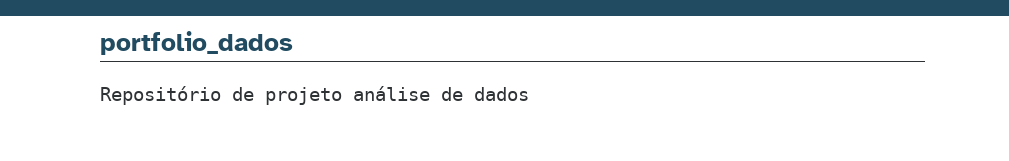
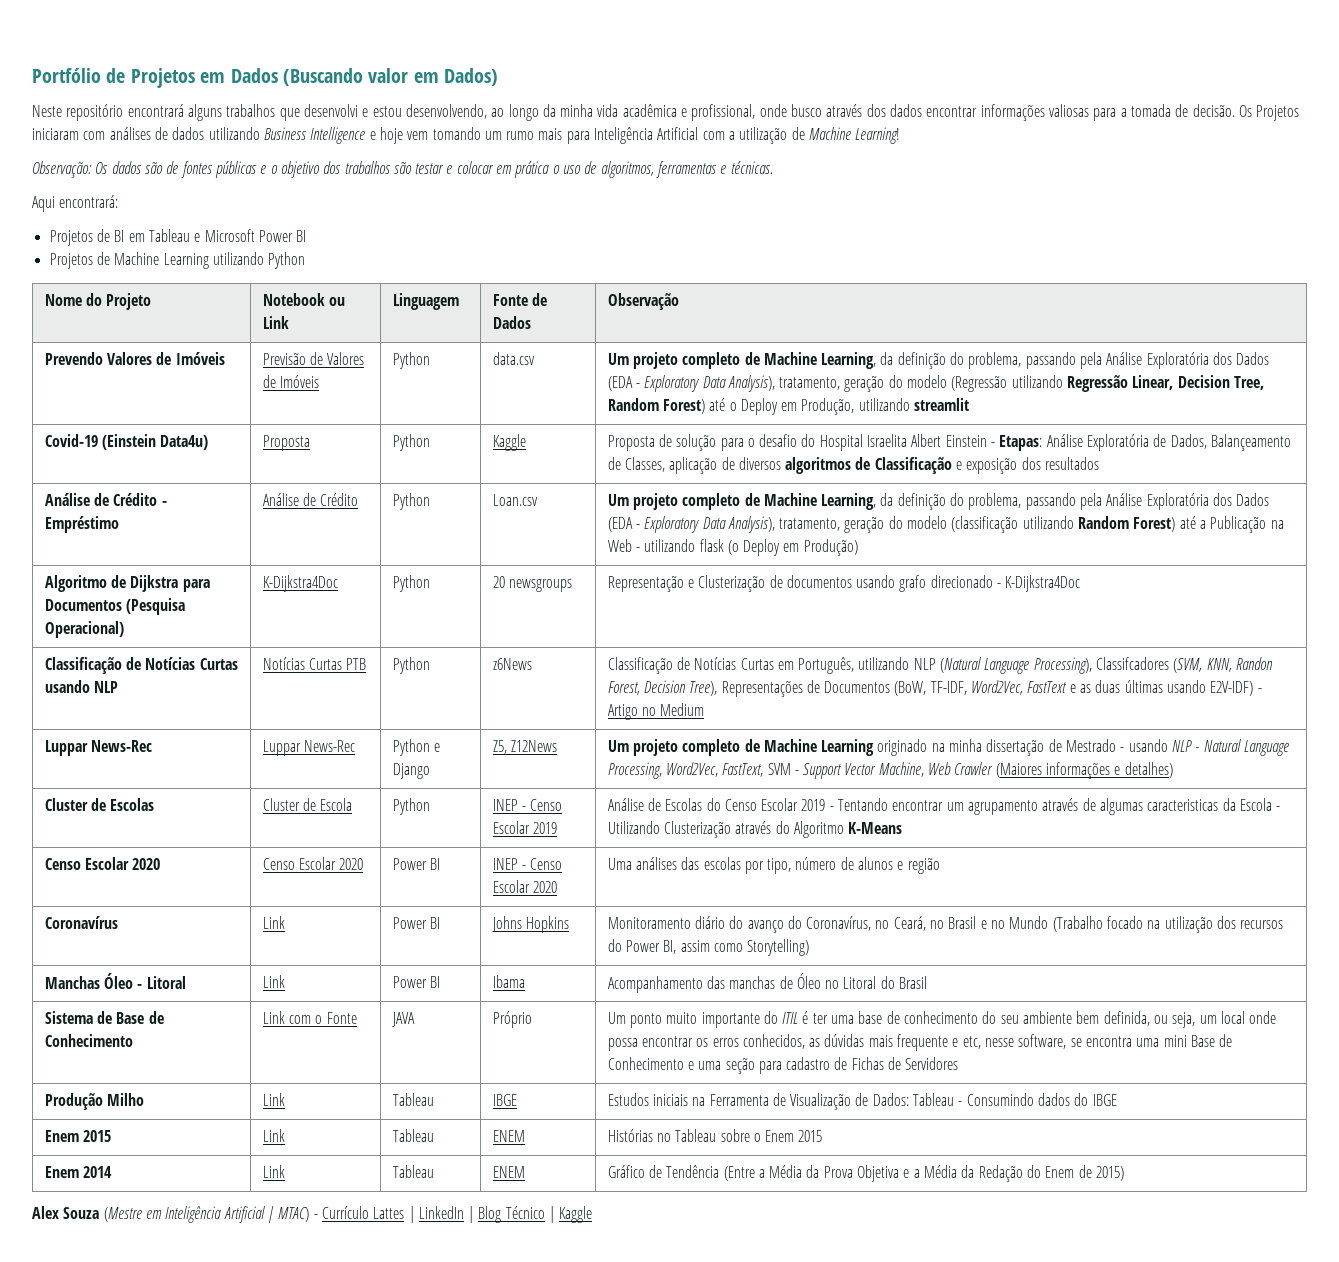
[100,31,293,55] [100,86,529,105] portfolio_dados // Repositório de projeto análise de dados -> [32,68,499,88] [32,104,1300,121] [32,127,901,144] [32,161,773,178] [32,195,119,212] [49,229,307,246] [49,252,306,269] [44,293,152,310] [262,293,345,306] [262,316,289,329] [392,293,459,310] [492,293,547,306] [492,316,531,329] [607,293,679,310] [44,352,225,365] [262,352,365,365] [262,375,319,388] [392,352,430,369] [492,352,535,365] [607,352,1270,369] [607,375,1265,392] [607,398,970,415] [44,434,209,450] [262,435,310,451] [392,434,430,451] [492,434,526,451] [607,434,1292,451] [607,457,1100,474] [44,493,167,506] [44,516,119,533] [262,493,359,506] [392,493,430,510] [492,494,538,506] [607,493,1270,510] [607,516,1284,533] [607,539,858,556] [44,575,210,592] [44,598,185,615] [44,621,124,638] [262,575,338,592] [392,575,430,592] [492,576,572,592] [607,575,1081,592] [44,657,238,674] [44,680,118,693] [262,657,367,670] [392,657,430,674] [492,658,532,670] [607,657,1274,674] [607,680,1262,697] [607,703,705,720] [44,740,152,756] [262,740,355,756] [392,739,440,756] [392,763,430,779] [492,740,557,754] [607,739,1290,756] [607,762,1173,779] [44,798,155,811] [262,798,353,811] [392,798,430,815] [492,799,563,811] [492,821,557,834] [607,798,1281,815] [607,821,903,838] [44,857,161,870] [262,857,364,870] [392,858,440,870] [492,858,563,870] [492,880,557,893] [607,857,940,874] [44,916,118,929] [262,916,285,929] [392,917,440,929] [491,916,569,933] [607,916,1284,933] [607,939,810,956] [44,973,186,989] [262,975,285,988] [392,976,440,988] [492,975,525,988] [607,973,928,993] [44,1011,164,1024] [44,1034,133,1047] [262,1011,357,1024] [391,1012,415,1027] [492,1011,532,1028] [607,1011,1277,1028] [607,1034,1233,1051] [607,1057,959,1074] [44,1093,144,1110] [262,1093,285,1106] [392,1093,434,1106] [492,1094,517,1106] [607,1093,1117,1110] [44,1130,111,1142] [262,1129,285,1142] [392,1129,434,1142] [492,1130,525,1142] [607,1129,823,1142] [44,1166,112,1178] [262,1165,285,1178] [392,1165,434,1178] [492,1166,525,1178] [607,1165,1124,1182] [32,1206,593,1223] Portfólio de Projetos em Dados (Buscando valor em Dados) // Neste repositório encontrará alguns trabalhos que desenvolvi e estou desenvolvendo, ao longo da minha vida acadêmica e profissional, onde busco através dos dados encontrar informações valiosas para a tomada de decisão. Os Projetos iniciaram com análises de dados utilizando Business Intelligence e hoje vem tomando um rumo mais para Inteligência Artificial com a utilização de Machine Learning! // Observação: Os dados são de fontes públicas e o objetivo dos trabalhos são testar e colocar em prática o uso de algoritmos, ferramentas e técnicas. // Aqui encontrará: // Projetos de BI em Tableau e Microsoft Power BI // Projetos de Machine Learning utilizando Python // Nome do Projeto | Notebook ou Link | Linguagem | Fonte de Dados | Observação // Prevendo Valores de Imóveis | Previsão de Valores de Imóveis | Python | data.csv | Um projeto completo de Machine Learning, da definição do problema, passando pela Análise Exploratória dos Dados (EDA - Exploratory Data Analysis), tratamento, geração do modelo (Regressão utilizando Regressão Linear, Decision Tree, Random Forest) até o Deploy em Produção, utilizando streamlit // Covid-19 (Einstein Data4u) | Proposta | Python | Kaggle | Proposta de solução para o desafio do Hospital Israelita Albert Einstein - Etapas: Análise Exploratória de Dados, Balançeamento de Classes, aplicação de diversos algoritmos de Classificação e exposição dos resultados // Análise de Crédito - Empréstimo | Análise de Crédito | Python | Loan.csv | Um projeto completo de Machine Learning, da definição do problema, passando pela Análise Exploratória dos Dados (EDA - Exploratory Data Analysis), tratamento, geração do modelo (classificação utilizando Random Forest) até a Publicação na Web - utilizando flask (o Deploy em Produção) // Algoritmo de Dijkstra para Documentos (Pesquisa Operacional) | K-Dijkstra4Doc | Python | 20 newsgroups | Representação e Clusterização de documentos usando grafo direcionado - K-Dijkstra4Doc // Classificação de Notícias Curtas usando NLP | Notícias Curtas PTB | Python | z6News | Classificação de Notícias Curtas em Português, utilizando NLP (Natural Language Processing), Classifcadores (SVM, KNN, Randon Forest, Decision Tree), Representações de Documentos (BoW, TF-IDF, Word2Vec, FastText e as duas últimas usando E2V-IDF) - Artigo no Medium // Luppar News-Rec | Luppar News-Rec | Python e Django | Z5, Z12News | Um projeto completo de Machine Learning originado na minha dissertação de Mestrado - usando NLP - Natural Language Processing, Word2Vec, FastText, SVM - Support Vector Machine, Web Crawler (Maiores informações e detalhes) // Cluster de Escolas | Cluster de Escola | Python | INEP - Censo Escolar 2019 | Análise de Escolas do Censo Escolar 2019 - Tentando encontrar um agrupamento através de algumas caracteristicas da Escola - Utilizando Clusterização através do Algoritmo K-Means // Censo Escolar 2020 | Censo Escolar 2020 | Power BI | INEP - Censo Escolar 2020 | Uma análises das escolas por tipo, número de alunos e região // Coronavírus | Link | Power BI | Johns Hopkins | Monitoramento diário do avanço do Coronavírus, no Ceará, no Brasil e no Mundo (Trabalho focado na utilização dos recursos do Power BI, assim como Storytelling) // Manchas Óleo - Litoral | Link | Power BI | Ibama | Acompanhamento das manchas de Óleo no Litoral do Brasil // Sistema de Base de Conhecimento | Link com o Fonte | JAVA | Próprio | Um ponto muito importante do ITIL é ter uma base de conhecimento do seu ambiente bem definida, ou seja, um local onde possa encontrar os erros conhecidos, as dúvidas mais frequente e etc, nesse software, se encontra uma mini Base de Conhecimento e uma seção para cadastro de Fichas de Servidores // Produção Milho | Link | Tableau | IBGE | Estudos iniciais na Ferramenta de Visualização de Dados: Tableau - Consumindo dados do IBGE // Enem 2015 | Link | Tableau | ENEM | Histórias no Tableau sobre o Enem 2015 // Enem 2014 | Link | Tableau | ENEM | Gráfico de Tendência (Entre a Média da Prova Objetiva e a Média da Redação do Enem de 2015) // Alex Souza (Mestre em Inteligência Artificial | MTAC) - Currículo Lattes | LinkedIn | Blog Técnico | Kaggle

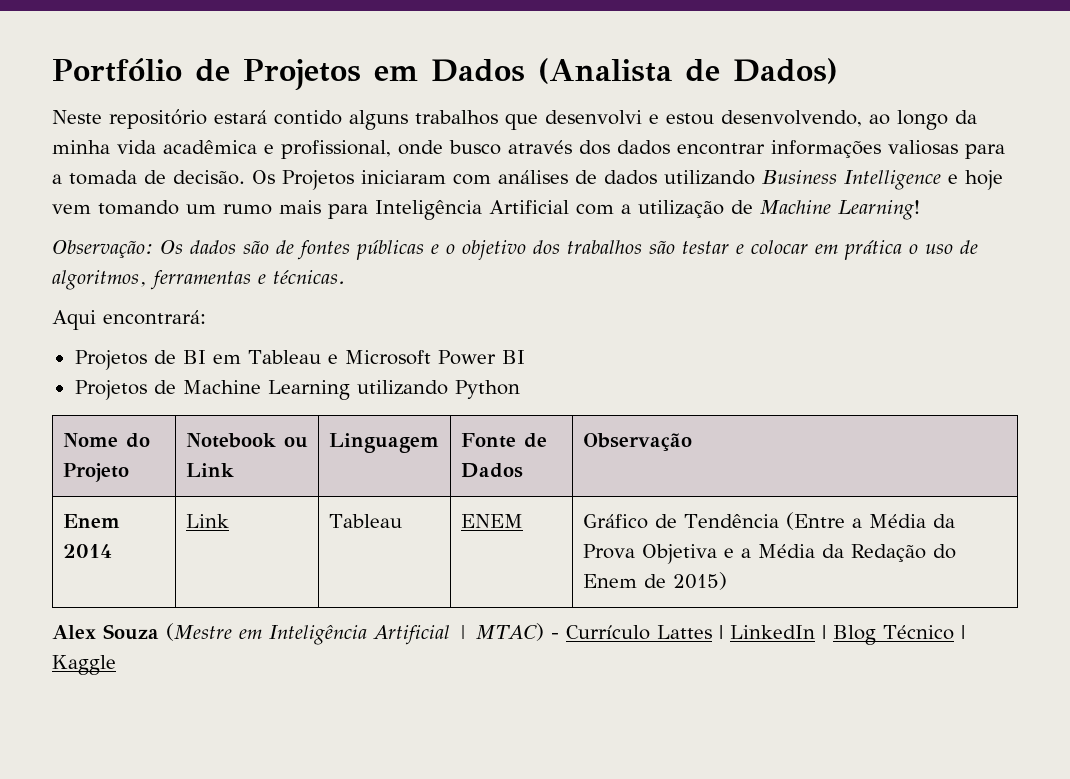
[283,68,439,86] (Buscando valor em -> [537,58,720,84] (Analista de
[127,104,184,117] encontrará -> [214,110,342,125] estará contido
[44,352,225,365] [262,352,365,365] [262,375,319,388] [392,352,430,369] [492,352,535,365] [607,352,1270,369] [607,375,1265,392] [607,398,970,415] [44,434,209,450] [262,435,310,451] [392,434,430,451] [492,434,526,451] [607,434,1292,451] [607,457,1100,474] [44,493,167,506] [44,516,119,533] [262,493,359,506] [392,493,430,510] [492,494,538,506] [607,493,1270,510] [607,516,1284,533] [607,539,858,556] [44,575,210,592] [44,598,185,615] [44,621,124,638] [262,575,338,592] [392,575,430,592] [492,576,572,592] [607,575,1081,592] [44,657,238,674] [44,680,118,693] [262,657,367,670] [392,657,430,674] [492,658,532,670] [607,657,1274,674] [607,680,1262,697] [607,703,705,720] [44,740,152,756] [262,740,355,756] [392,739,440,756] [392,763,430,779] [492,740,557,754] [607,739,1290,756] [607,762,1173,779] [44,798,155,811] [262,798,353,811] [392,798,430,815] [492,799,563,811] [492,821,557,834] [607,798,1281,815] [607,821,903,838] [44,857,161,870] [262,857,364,870] [392,858,440,870] [492,858,563,870] [492,880,557,893] [607,857,940,874] [44,916,118,929] [262,916,285,929] [392,917,440,929] [491,916,569,933] [607,916,1284,933] [607,939,810,956] [44,973,186,989] [262,975,285,988] [392,976,440,988] [492,975,525,988] [607,973,928,993] [44,1011,164,1024] [44,1034,133,1047] [262,1011,357,1024] [391,1012,415,1027] [492,1011,532,1028] [607,1011,1277,1028] [607,1034,1233,1051] [607,1057,959,1074] [44,1093,144,1110] [262,1093,285,1106] [392,1093,434,1106] [492,1094,517,1106] [607,1093,1117,1110] [44,1130,111,1142] [262,1129,285,1142] [392,1129,434,1142] [492,1130,525,1142] [607,1129,823,1142] // Prevendo Valores de Imóveis | Previsão de Valores de Imóveis | Python | data.csv | Um projeto completo de Machine Learning, da definição do problema, passando pela Análise Exploratória dos Dados (EDA - Exploratory Data Analysis), tratamento, geração do modelo (Regressão utilizando Regressão Linear, Decision Tree, Random Forest) até o Deploy em Produção, utilizando streamlit // Covid-19 (Einstein Data4u) | Proposta | Python | Kaggle | Proposta de solução para o desafio do Hospital Israelita Albert Einstein - Etapas: Análise Exploratória de Dados, Balançeamento de Classes, aplicação de diversos algoritmos de Classificação e exposição dos resultados // Análise de Crédito - Empréstimo | Análise de Crédito | Python | Loan.csv | Um projeto completo de Machine Learning, da definição do problema, passando pela Análise Exploratória dos Dados (EDA - Exploratory Data Analysis), tratamento, geração do modelo (classificação utilizando Random Forest) até a Publicação na Web - utilizando flask (o Deploy em Produção) // Algoritmo de Dijkstra para Documentos (Pesquisa Operacional) | K-Dijkstra4Doc | Python | 20 newsgroups | Representação e Clusterização de documentos usando grafo direcionado - K-Dijkstra4Doc // Classificação de Notícias Curtas usando NLP | Notícias Curtas PTB | Python | z6News | Classificação de Notícias Curtas em Português, utilizando NLP (Natural Language Processing), Classifcadores (SVM, KNN, Randon Forest, Decision Tree), Representações de Documentos (BoW, TF-IDF, Word2Vec, FastText e as duas últimas usando E2V-IDF) - Artigo no Medium // Luppar News-Rec | Luppar News-Rec | Python e Django | Z5, Z12News | Um projeto completo de Machine Learning originado na minha dissertação de Mestrado - usando NLP - Natural Language Processing, Word2Vec, FastText, SVM - Support Vector Machine, Web Crawler (Maiores informações e detalhes) // Cluster de Escolas | Cluster de Escola | Python | INEP - Censo Escolar 2019 | Análise de Escolas do Censo Escolar 2019 - Tentando encontrar um agrupamento através de algumas caracteristicas da Escola - Utilizando Clusterização através do Algoritmo K-Means // Censo Escolar 2020 | Censo Escolar 2020 | Power BI | INEP - Censo Escolar 2020 | Uma análises das escolas por tipo, número de alunos e região // Coronavírus | Link | Power BI | Johns Hopkins | Monitoramento diário do avanço do Coronavírus, no Ceará, no Brasil e no Mundo (Trabalho focado na utilização dos recursos do Power BI, assim como Storytelling) // Manchas Óleo - Litoral | Link | Power BI | Ibama | Acompanhamento das manchas de Óleo no Litoral do Brasil // Sistema de Base de Conhecimento | Link com o Fonte | JAVA | Próprio | Um ponto muito importante do ITIL é ter uma base de conhecimento do seu ambiente bem definida, ou seja, um local onde possa encontrar os erros conhecidos, as dúvidas mais frequente e etc, nesse software, se encontra uma mini Base de Conhecimento e uma seção para cadastro de Fichas de Servidores // Produção Milho | Link | Tableau | IBGE | Estudos iniciais na Ferramenta de Visualização de Dados: Tableau - Consumindo dados do IBGE // Enem 2015 | Link | Tableau | ENEM | Histórias no Tableau sobre o Enem 2015 -> (692, 442) none

